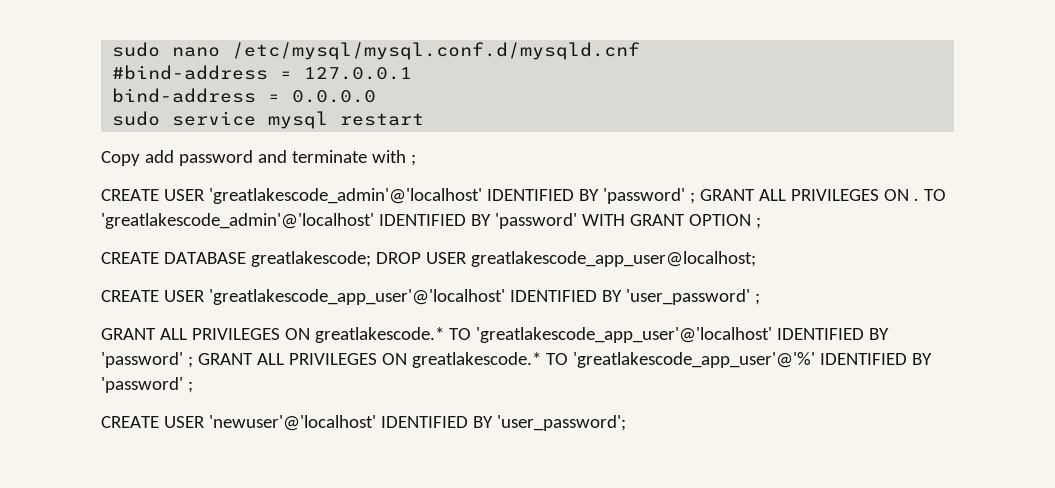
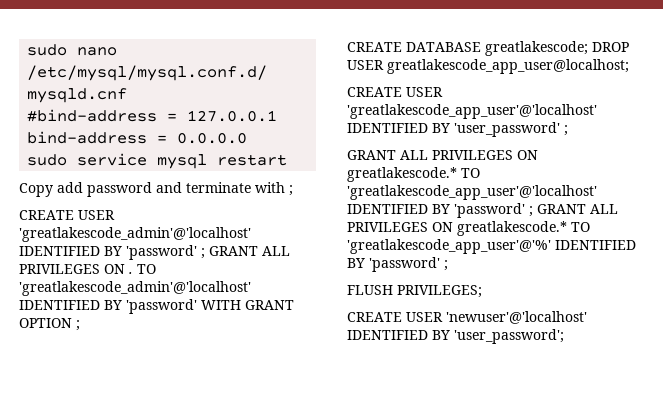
(193, 387) none -> [347,285,482,298] // FLUSH PRIVILEGES;

